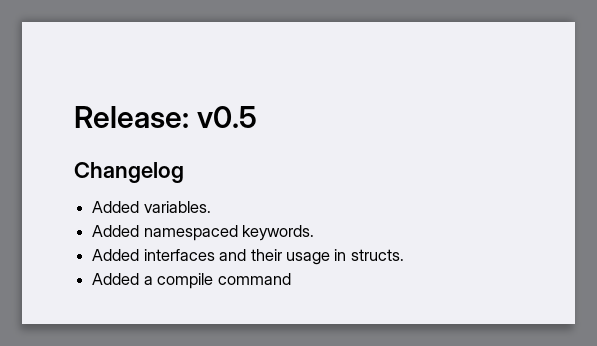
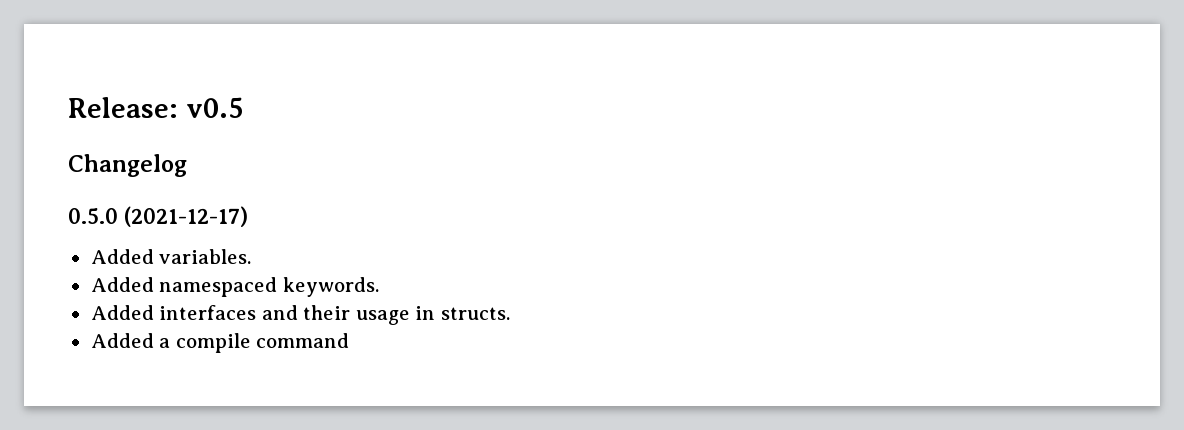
(184, 172) none -> [68,206,248,227] // 0.5.0 (2021-12-17)

